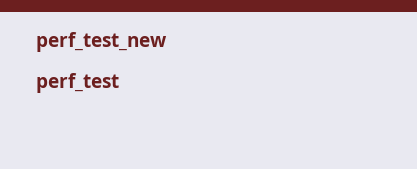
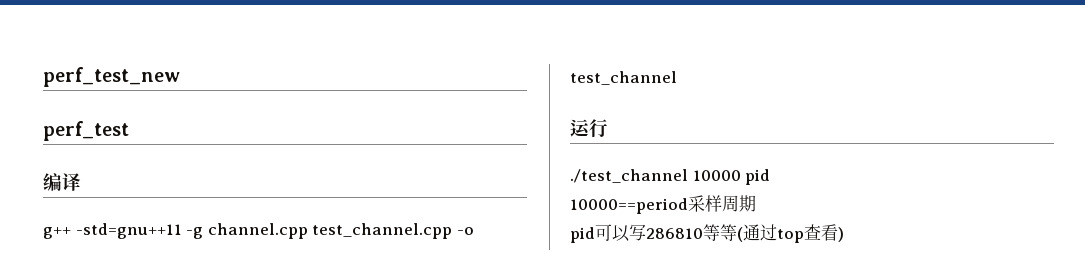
(119, 83) none -> [43,173,81,191] [43,223,474,239] [570,71,677,85] [570,119,608,138] [570,169,771,185] [570,195,756,214] [570,224,844,243] // 编译 // g++ -std=gnu++11 -g channel.cpp test_channel.cpp -o test_channel // 运行 // ./test_channel 10000 pid // 10000==period采样周期 // pid可以写286810等等(通过top查看)

